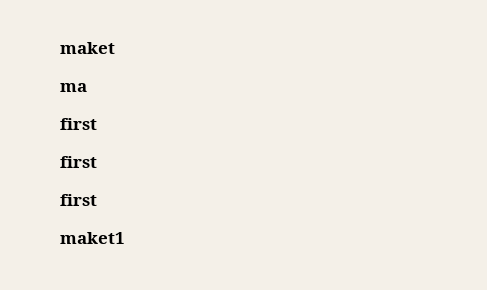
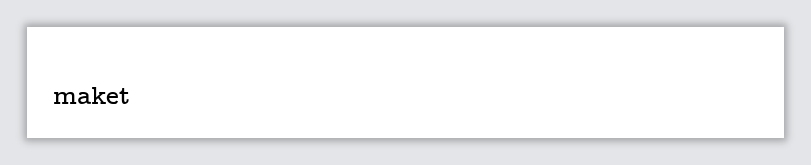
[60,83,87,92] [60,118,97,130] [60,156,97,168] [60,194,97,206] [60,232,125,244] // ma // first // first // first // maket1 -> (130, 95) none

